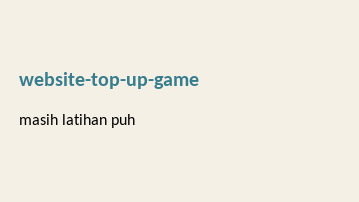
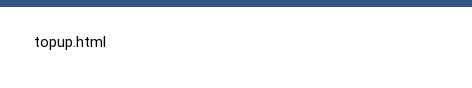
[19,72,199,89] [19,114,136,128] website-top-up-game // masih latihan puh -> [34,36,106,50] topup.html

